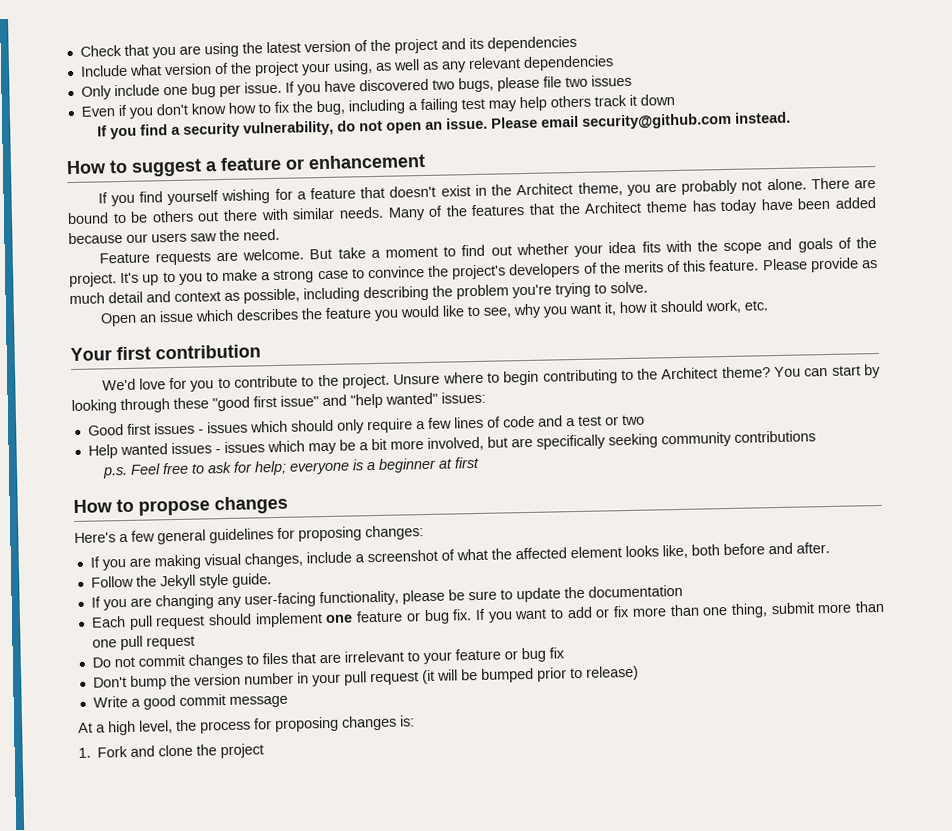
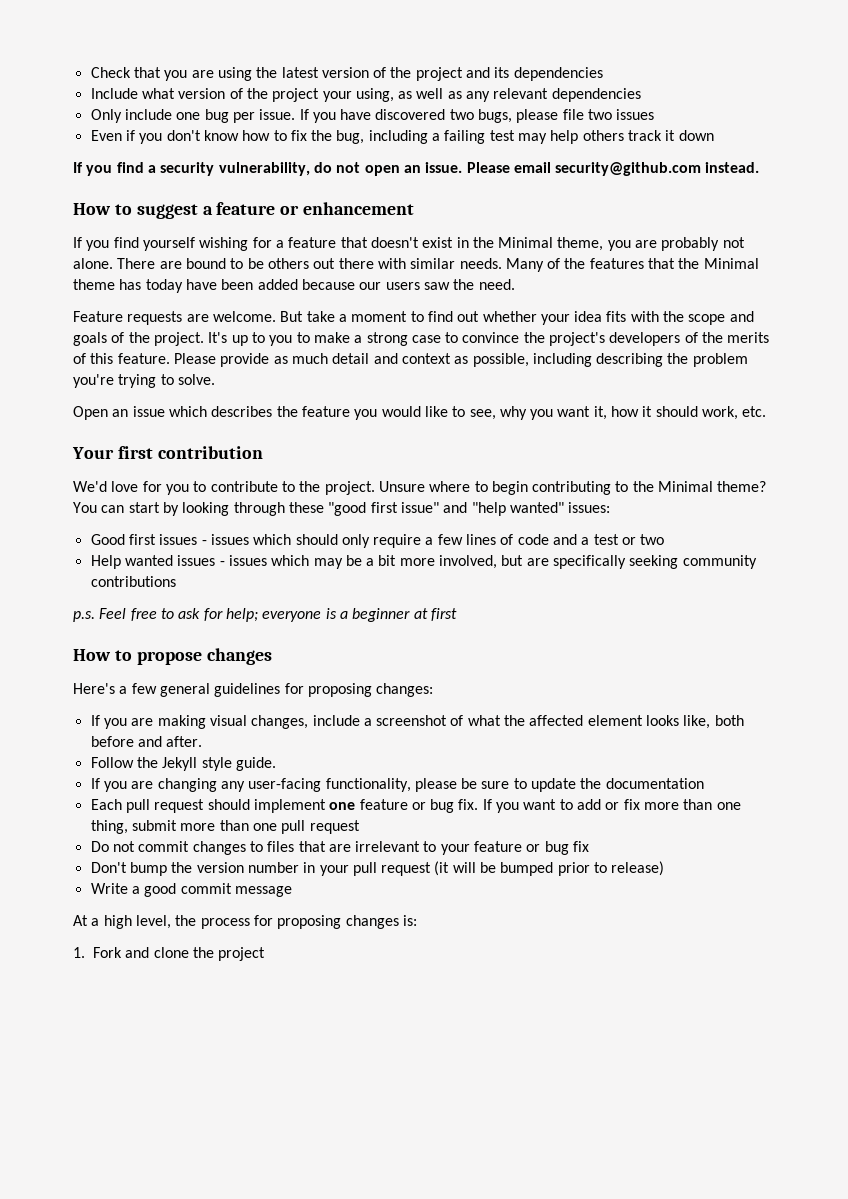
[516,183,574,196] Architect -> [498,237,554,248] Minimal
[584,201,642,214] Architect -> [703,258,759,269] Minimal
[661,367,719,380] Architect -> [658,481,714,492] Minimal

